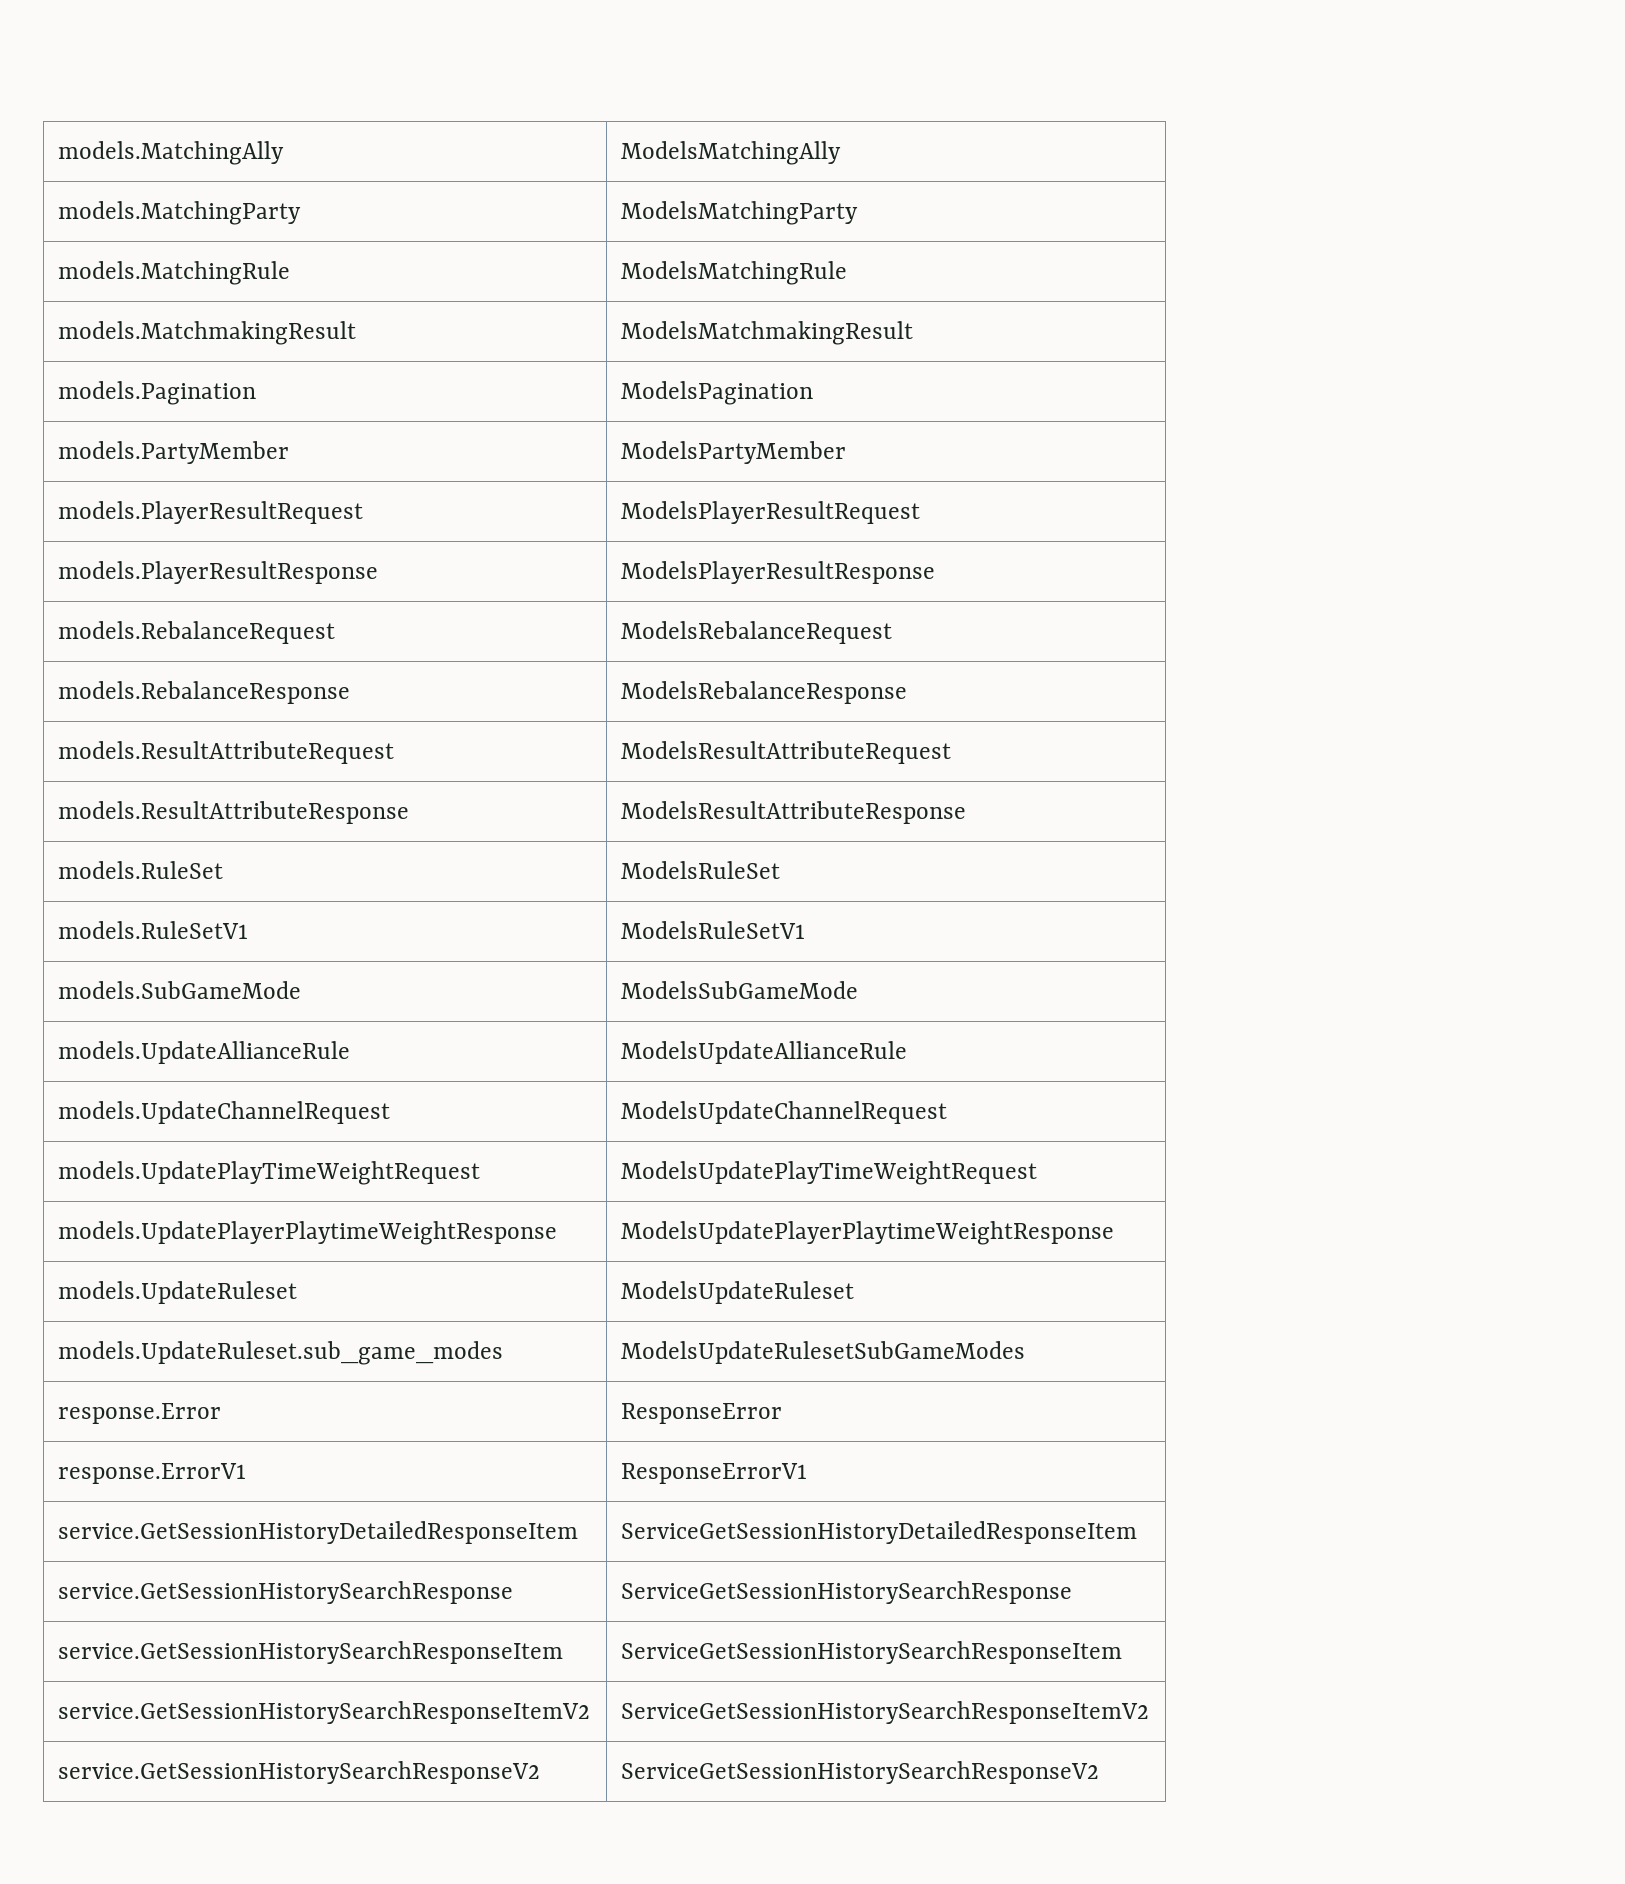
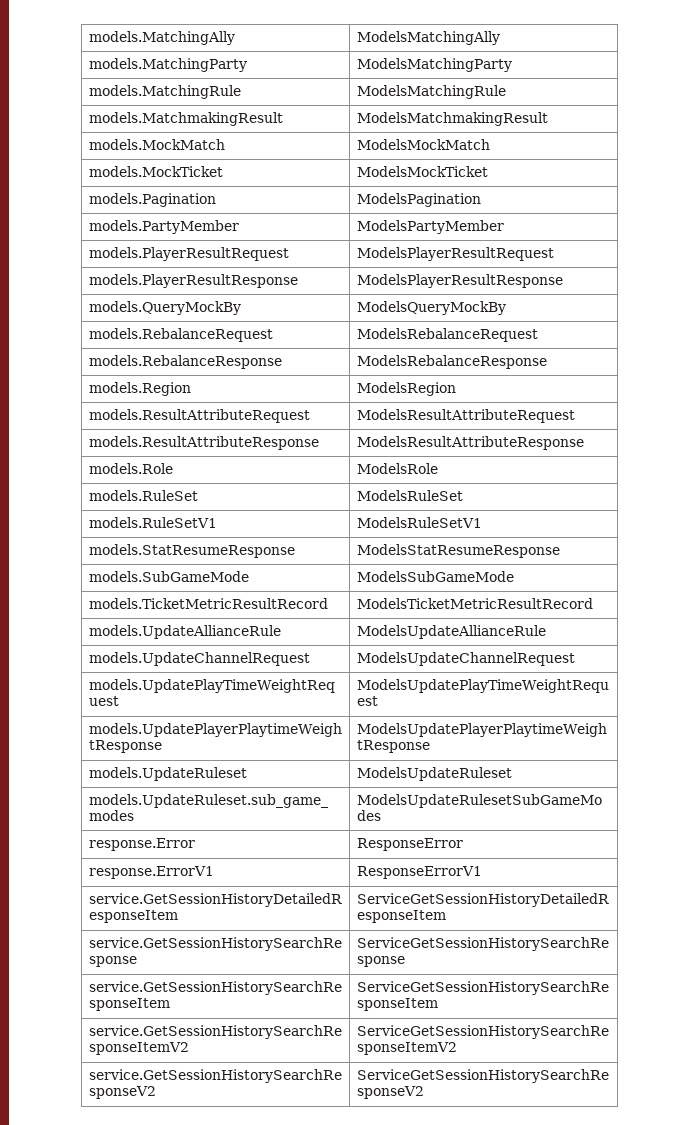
(914, 333) none -> [88,139,225,150] [356,139,490,150] [88,166,223,177] [356,166,488,177] // models.MockMatch | ModelsMockMatch // models.MockTicket | ModelsMockTicket
(936, 572) none -> [88,301,241,315] [356,301,506,315] // models.QueryMockBy | ModelsQueryMockBy
(908, 692) none -> [88,382,191,396] [356,382,456,396] // models.Region | ModelsRegion
(967, 812) none -> [88,463,173,474] [356,463,438,474] // models.Role | ModelsRole
(806, 930) none -> [88,544,295,558] [356,544,560,558] // models.StatResumeResponse | ModelsStatResumeResponse
(859, 990) none -> [88,598,328,609] [356,598,593,609] // models.TicketMetricResultRecord | ModelsTicketMetricResultRecord

